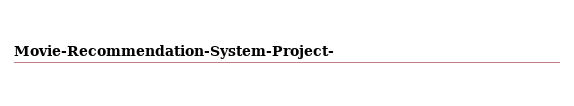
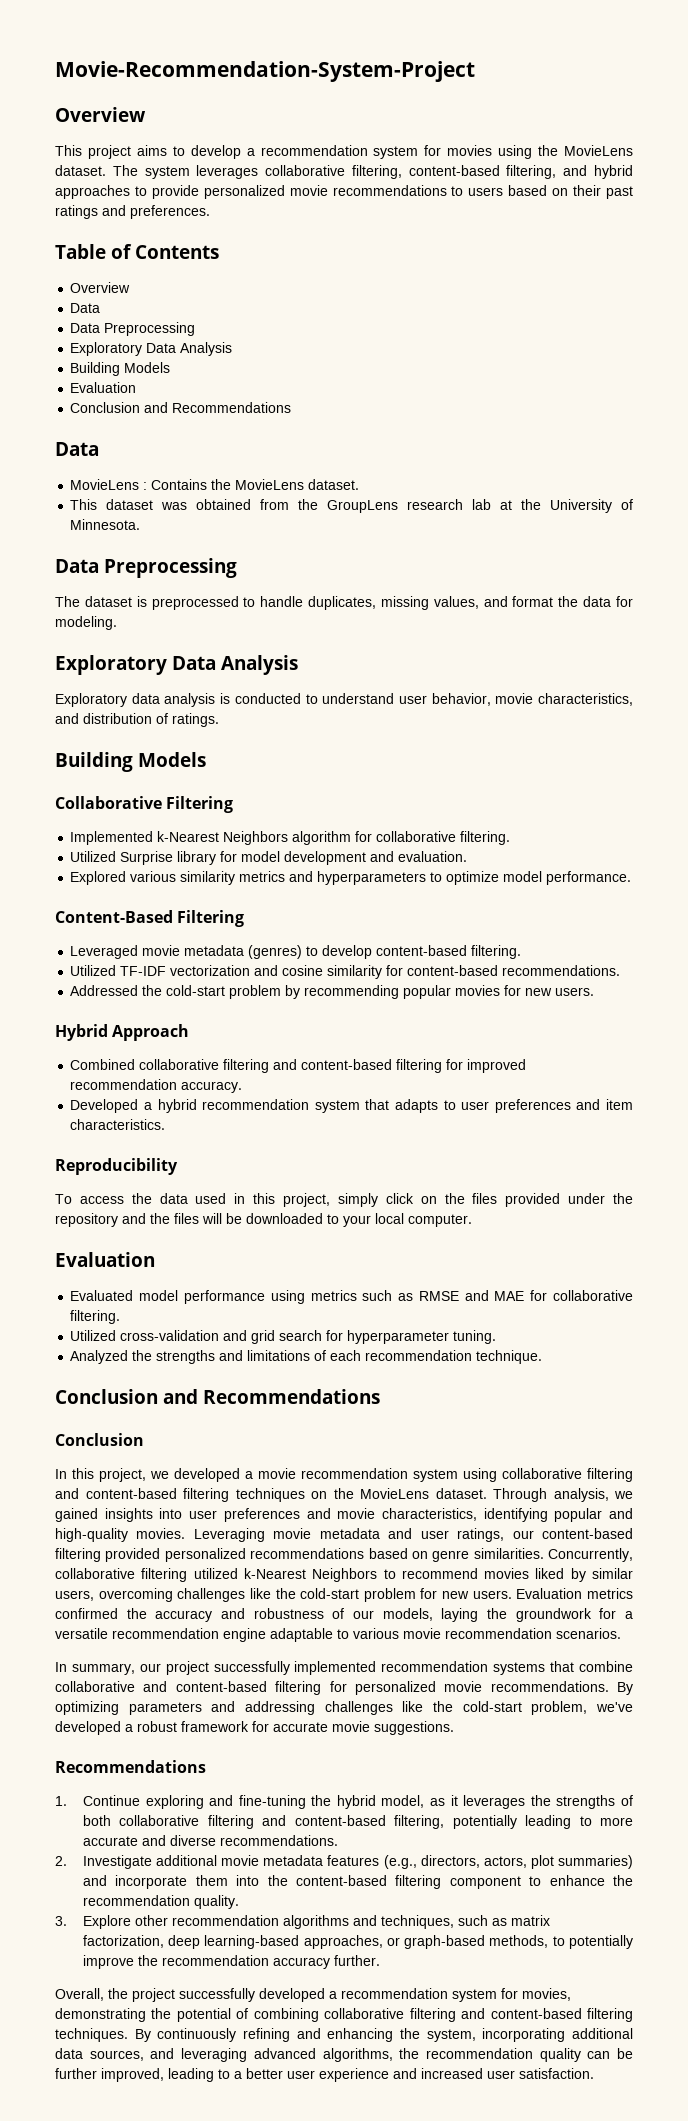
[14,45,334,59] Movie-Recommendation-System-Project- -> [55,61,475,82] [55,107,146,122] [55,145,634,159] [55,165,633,179] [55,185,633,199] [55,205,210,219] [55,244,219,259] [70,282,131,293] [70,303,101,313] [70,322,196,336] [70,342,233,356] [70,362,171,376] [70,382,137,393] [70,402,292,413] [55,442,99,456] [70,479,360,490] [70,499,634,513] [70,519,141,530] [55,558,237,578] [55,596,633,610] [55,616,117,630] [55,655,298,675] [55,693,633,707] [55,713,219,727] [55,752,206,772] [55,796,234,813] [70,831,511,845] [70,851,468,865] [70,871,632,885] [55,910,245,927] [70,945,522,959] [70,965,621,979] [70,985,595,999] [55,1024,190,1041] [70,1059,527,1073] [70,1079,243,1093] [70,1099,634,1113] [70,1119,166,1130] [55,1158,178,1175] [55,1193,634,1207] [55,1213,472,1227] [55,1252,155,1267] [70,1290,634,1304] [70,1310,121,1324] [70,1330,497,1344] [70,1350,543,1364] [55,1389,380,1404] [55,1433,144,1446] [55,1468,633,1482] [55,1488,633,1502] [55,1508,633,1522] [55,1528,634,1542] [55,1548,633,1562] [55,1568,633,1582] [55,1588,633,1602] [55,1608,633,1622] [55,1628,621,1642] [55,1661,634,1675] [55,1681,633,1695] [55,1701,634,1715] [55,1721,454,1735] [55,1760,206,1773] [55,1795,634,1809] [82,1815,633,1829] [82,1835,338,1846] [55,1855,633,1869] [82,1875,633,1889] [82,1895,239,1909] [55,1915,550,1929] [82,1935,634,1949] [82,1955,380,1969] [55,1988,571,2002] [55,2008,634,2022] [55,2028,633,2042] [55,2048,633,2062] [55,2068,594,2082] Movie-Recommendation-System-Project // Overview // This project aims to develop a recommendation system for movies using the MovieLens dataset. The system leverages collaborative filtering, content-based filtering, and hybrid approaches to provide personalized movie recommendations to users based on their past ratings and preferences. // Table of Contents // Overview // Data // Data Preprocessing // Exploratory Data Analysis // Building Models // Evaluation // Conclusion and Recommendations // Data // MovieLens : Contains the MovieLens dataset. // This dataset was obtained from the GroupLens research lab at the University of Minnesota. // Data Preprocessing // The dataset is preprocessed to handle duplicates, missing values, and format the data for modeling. // Exploratory Data Analysis // Exploratory data analysis is conducted to understand user behavior, movie characteristics, and distribution of ratings. // Building Models // Collaborative Filtering // Implemented k-Nearest Neighbors algorithm for collaborative filtering. // Utilized Surprise library for model development and evaluation. // Explored various similarity metrics and hyperparameters to optimize model performance. // Content-Based Filtering // Leveraged movie metadata (genres) to develop content-based filtering. // Utilized TF-IDF vectorization and cosine similarity for content-based recommendations. // Addressed the cold-start problem by recommending popular movies for new users. // Hybrid Approach // Combined collaborative filtering and content-based filtering for improved recommendation accuracy. // Developed a hybrid recommendation system that adapts to user preferences and item characteristics. // Reproducibility // To access the data used in this project, simply click on the files provided under the repository and the files will be downloaded to your local computer. // Evaluation // Evaluated model performance using metrics such as RMSE and MAE for collaborative filtering. // Utilized cross-validation and grid search for hyperparameter tuning. // Analyzed the strengths and limitations of each recommendation technique. // Conclusion and Recommendations // Conclusion // In this project, we developed a movie recommendation system using collaborative filtering and content-based filtering techniques on the MovieLens dataset. Through analysis, we gained insights into user preferences and movie characteristics, identifying popular and high-quality movies. Leveraging movie metadata and user ratings, our content-based filtering provided personalized recommendations based on genre similarities. Concurrently, collaborative filtering utilized k-Nearest Neighbors to recommend movies liked by similar users, overcoming challenges like the cold-start problem for new users. Evaluation metrics confirmed the accuracy and robustness of our models, laying the groundwork for a versatile recommendation engine adaptable to various movie recommendation scenarios. // In summary, our project successfully implemented recommendation systems that combine collaborative and content-based filtering for personalized movie recommendations. By optimizing parameters and addressing challenges like the cold-start problem, we've developed a robust framework for accurate movie suggestions. // Recommendations // 1. Continue exploring and fine-tuning the hybrid model, as it leverages the strengths of both collaborative filtering and content-based filtering, potentially leading to more accurate and diverse recommendations. // 2. Investigate additional movie metadata features (e.g., directors, actors, plot summaries) and incorporate them into the content-based filtering component to enhance the recommendation quality. // 3. Explore other recommendation algorithms and techniques, such as matrix factorization, deep learning-based approaches, or graph-based methods, to potentially improve the recommendation accuracy further. // Overall, the project successfully developed a recommendation system for movies, demonstrating the potential of combining collaborative filtering and content-based filtering techniques. By continuously refining and enhancing the system, incorporating additional data sources, and leveraging advanced algorithms, the recommendation quality can be further improved, leading to a better user experience and increased user satisfaction.

